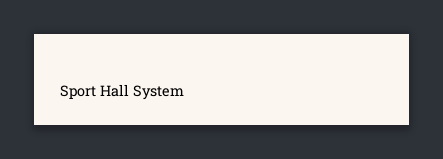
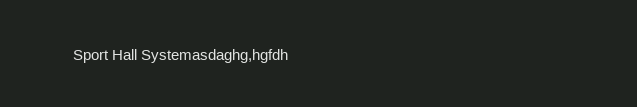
[133,85,184,100] System -> [141,49,289,63] Systemasdaghg,hgfdh

